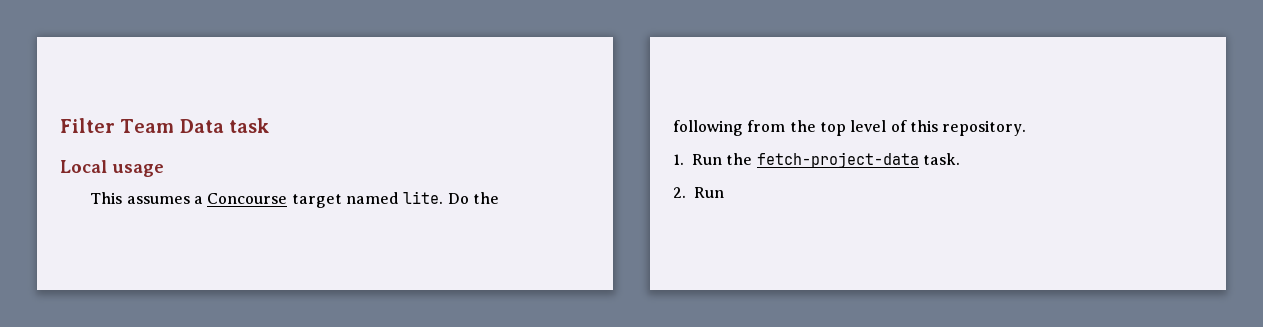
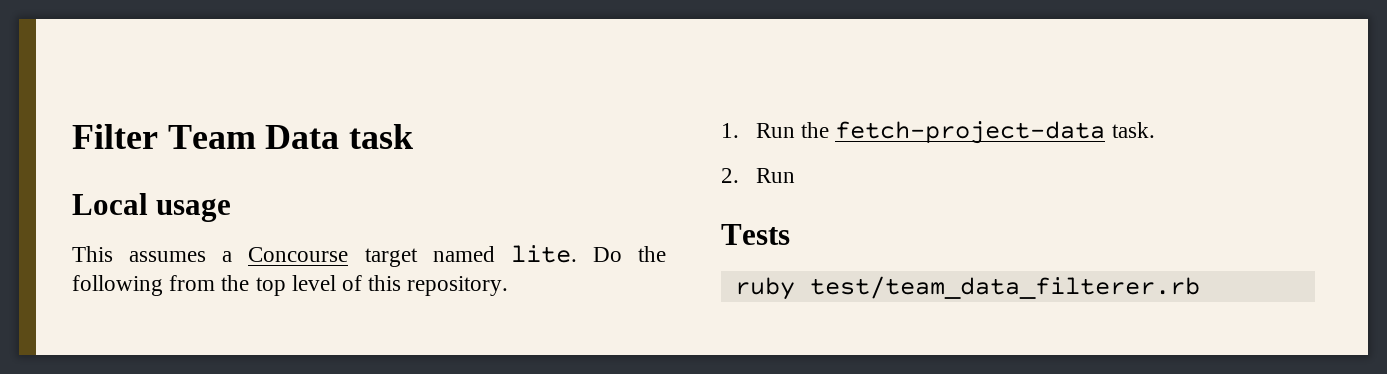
(724, 192) none -> [721,224,790,245] [734,276,1200,300] // Tests // ruby test/team_data_filterer.rb

